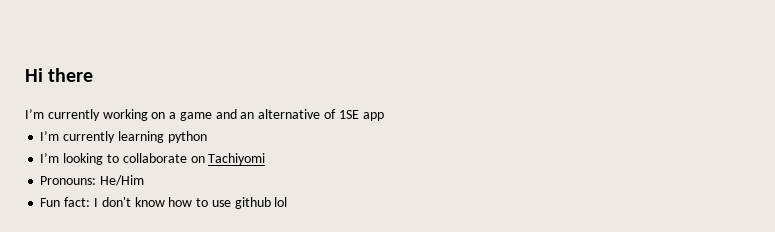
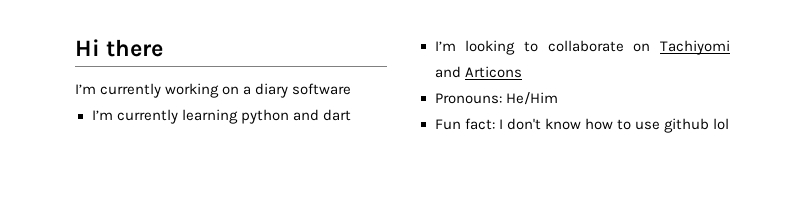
[179,109,384,121] game and an alternative of 1SE app -> [255,83,352,98] diary software
(207, 137) none -> [292,109,351,121] and dart
(266, 159) none -> [434,66,522,78] and Articons

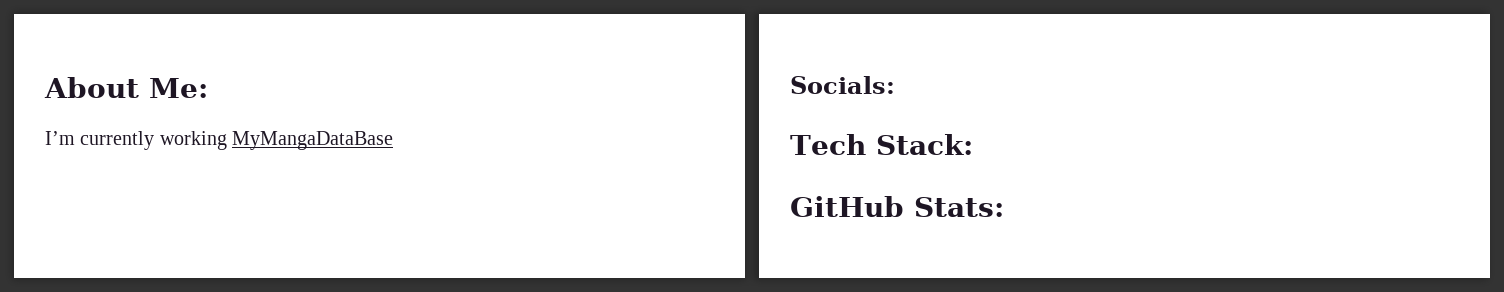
[75,39,164,57] Hi there -> [44,77,208,98] About Me:
[222,83,352,98] [91,109,351,124] [434,40,730,55] [434,66,522,78] [434,92,558,105] [434,118,729,133] on a diary software // I’m currently learning python and dart // I’m looking to collaborate on Tachiyomi and Articons // Pronouns: He/Him // Fun fact: I don't know how to use github lol -> [232,131,394,150] [790,76,895,94] [790,134,973,155] [790,196,1004,217] MyMangaDataBase // Socials: // Tech Stack: // GitHub Stats:

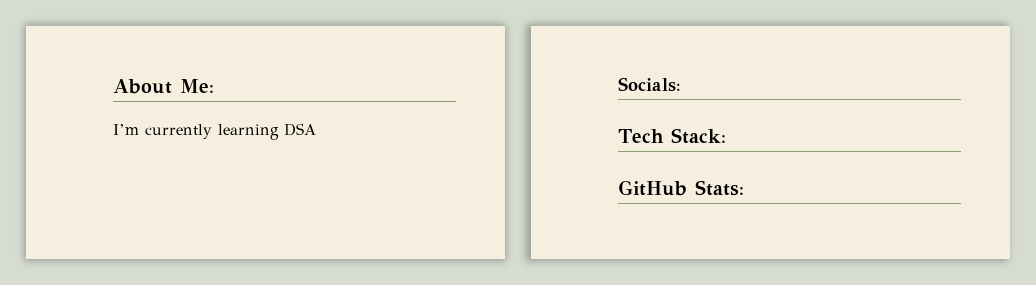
[159,131,394,150] working MyMangaDataBase -> [218,123,316,140] learning DSA

